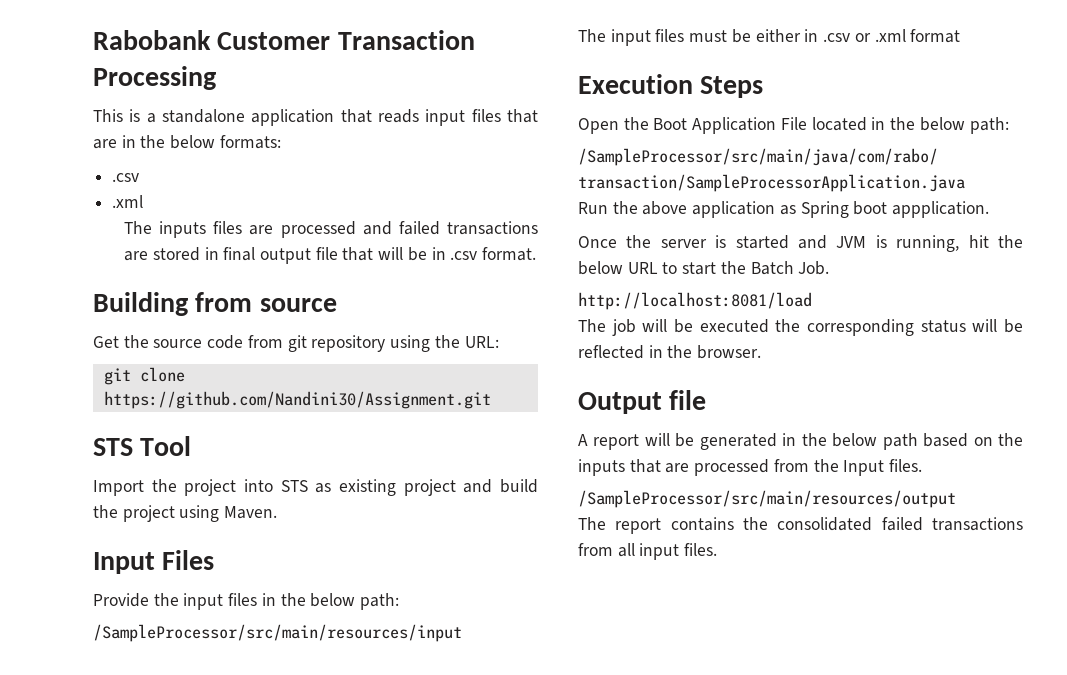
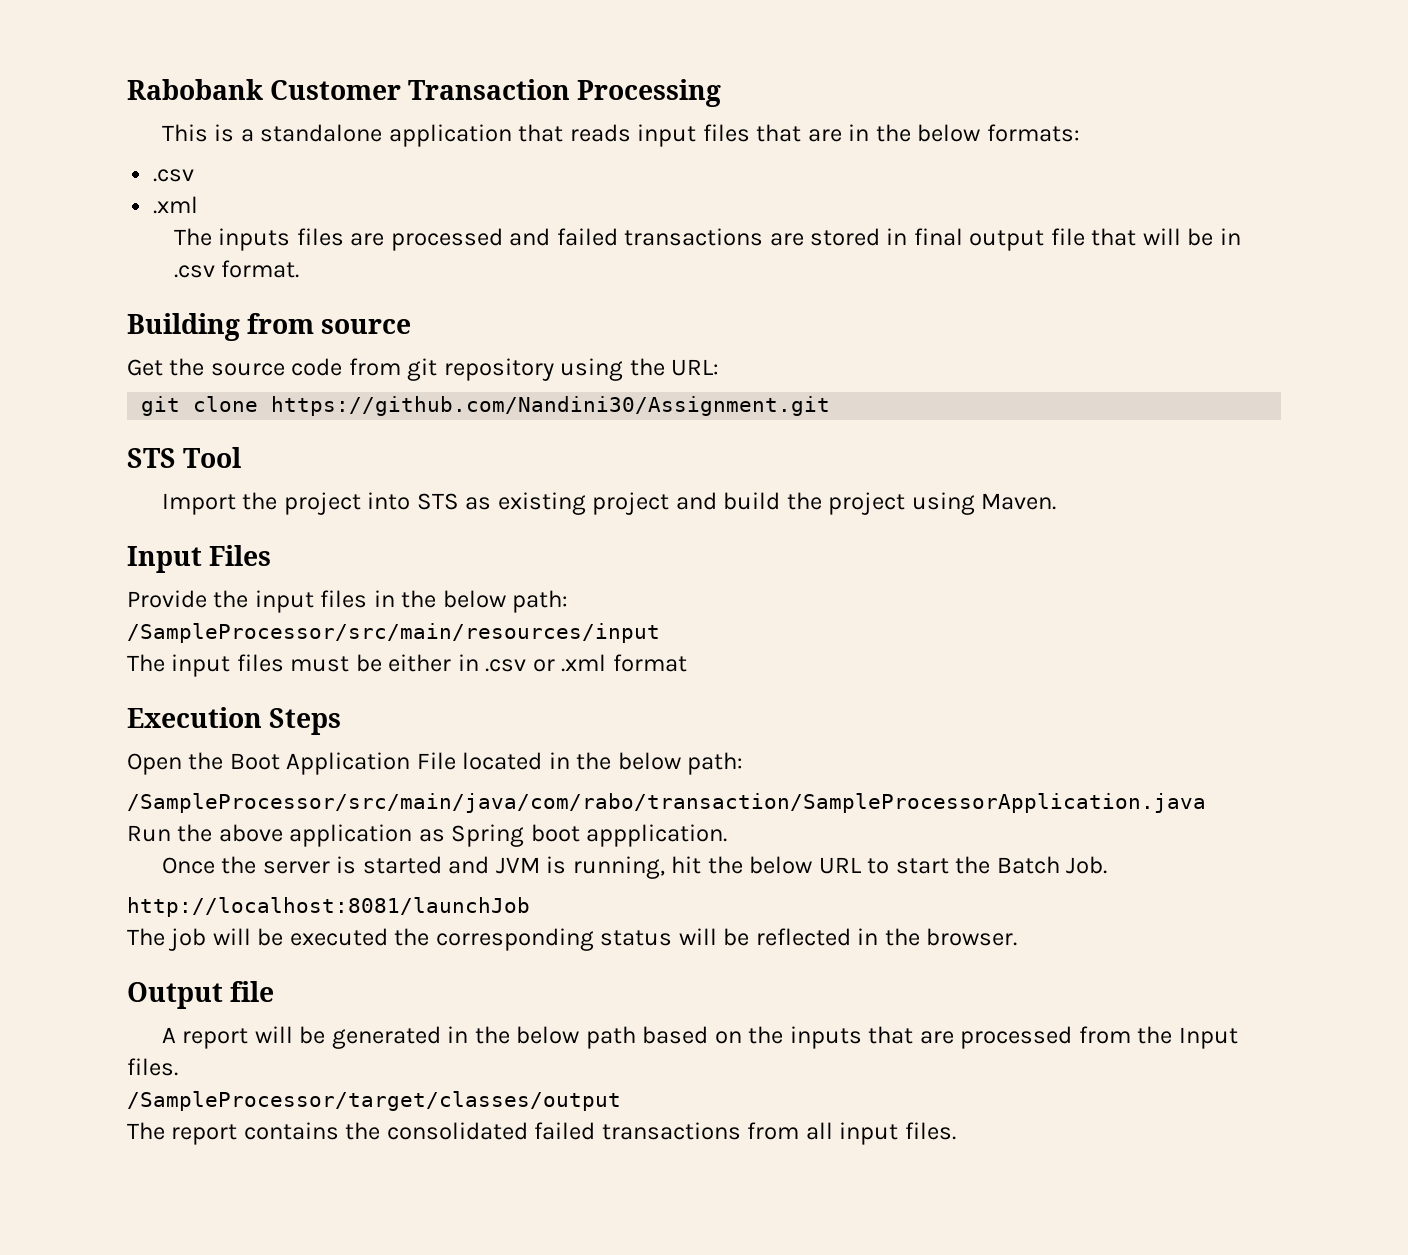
[578,292,812,310] http://localhost:8081/load -> [127,897,530,917] http://localhost:8081/launchJob
[578,490,956,508] /SampleProcessor/src/main/resources/output -> [127,1091,621,1111] /SampleProcessor/target/classes/output

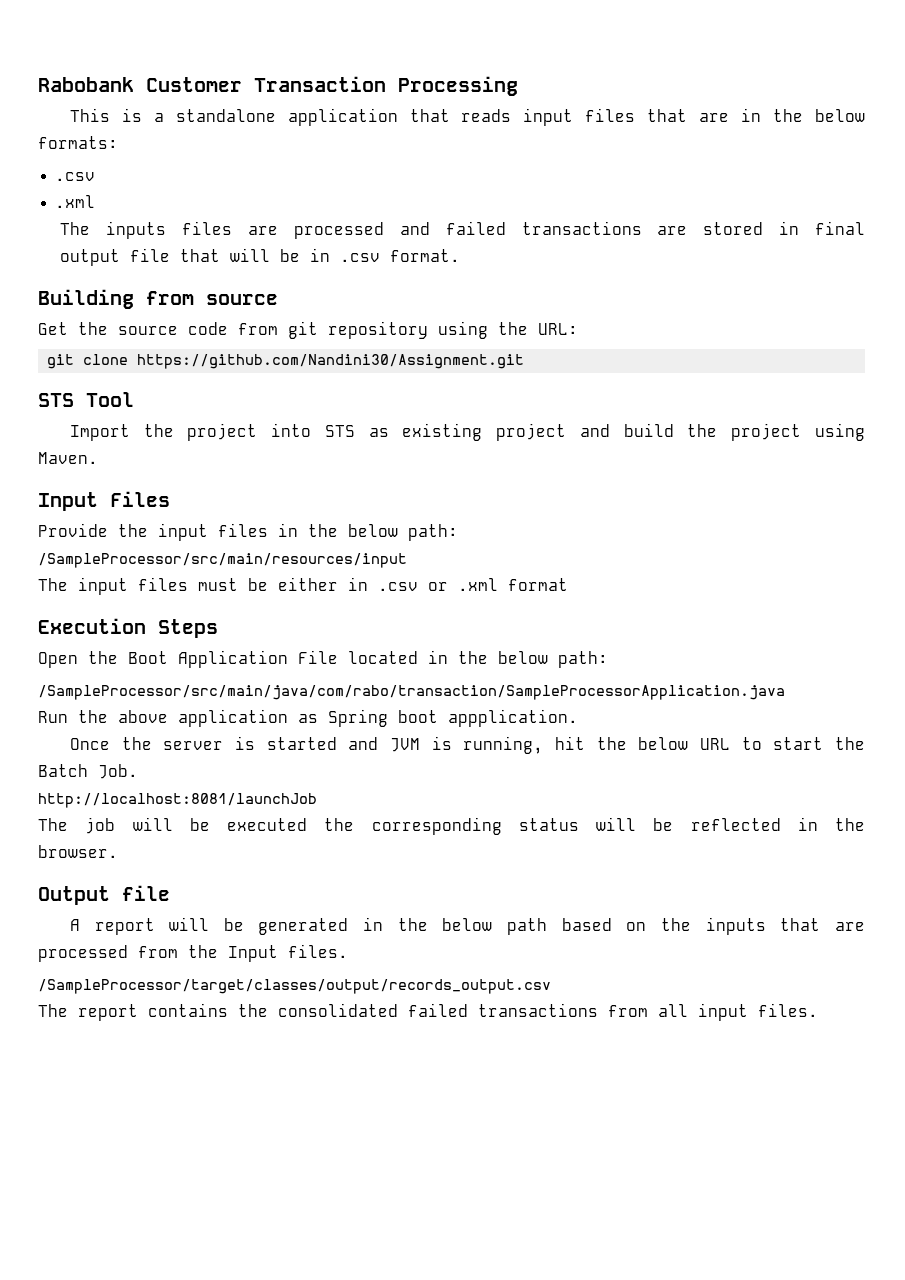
[127,1091,621,1111] /SampleProcessor/target/classes/output -> [38,979,551,994] /SampleProcessor/target/classes/output/records_output.csv

